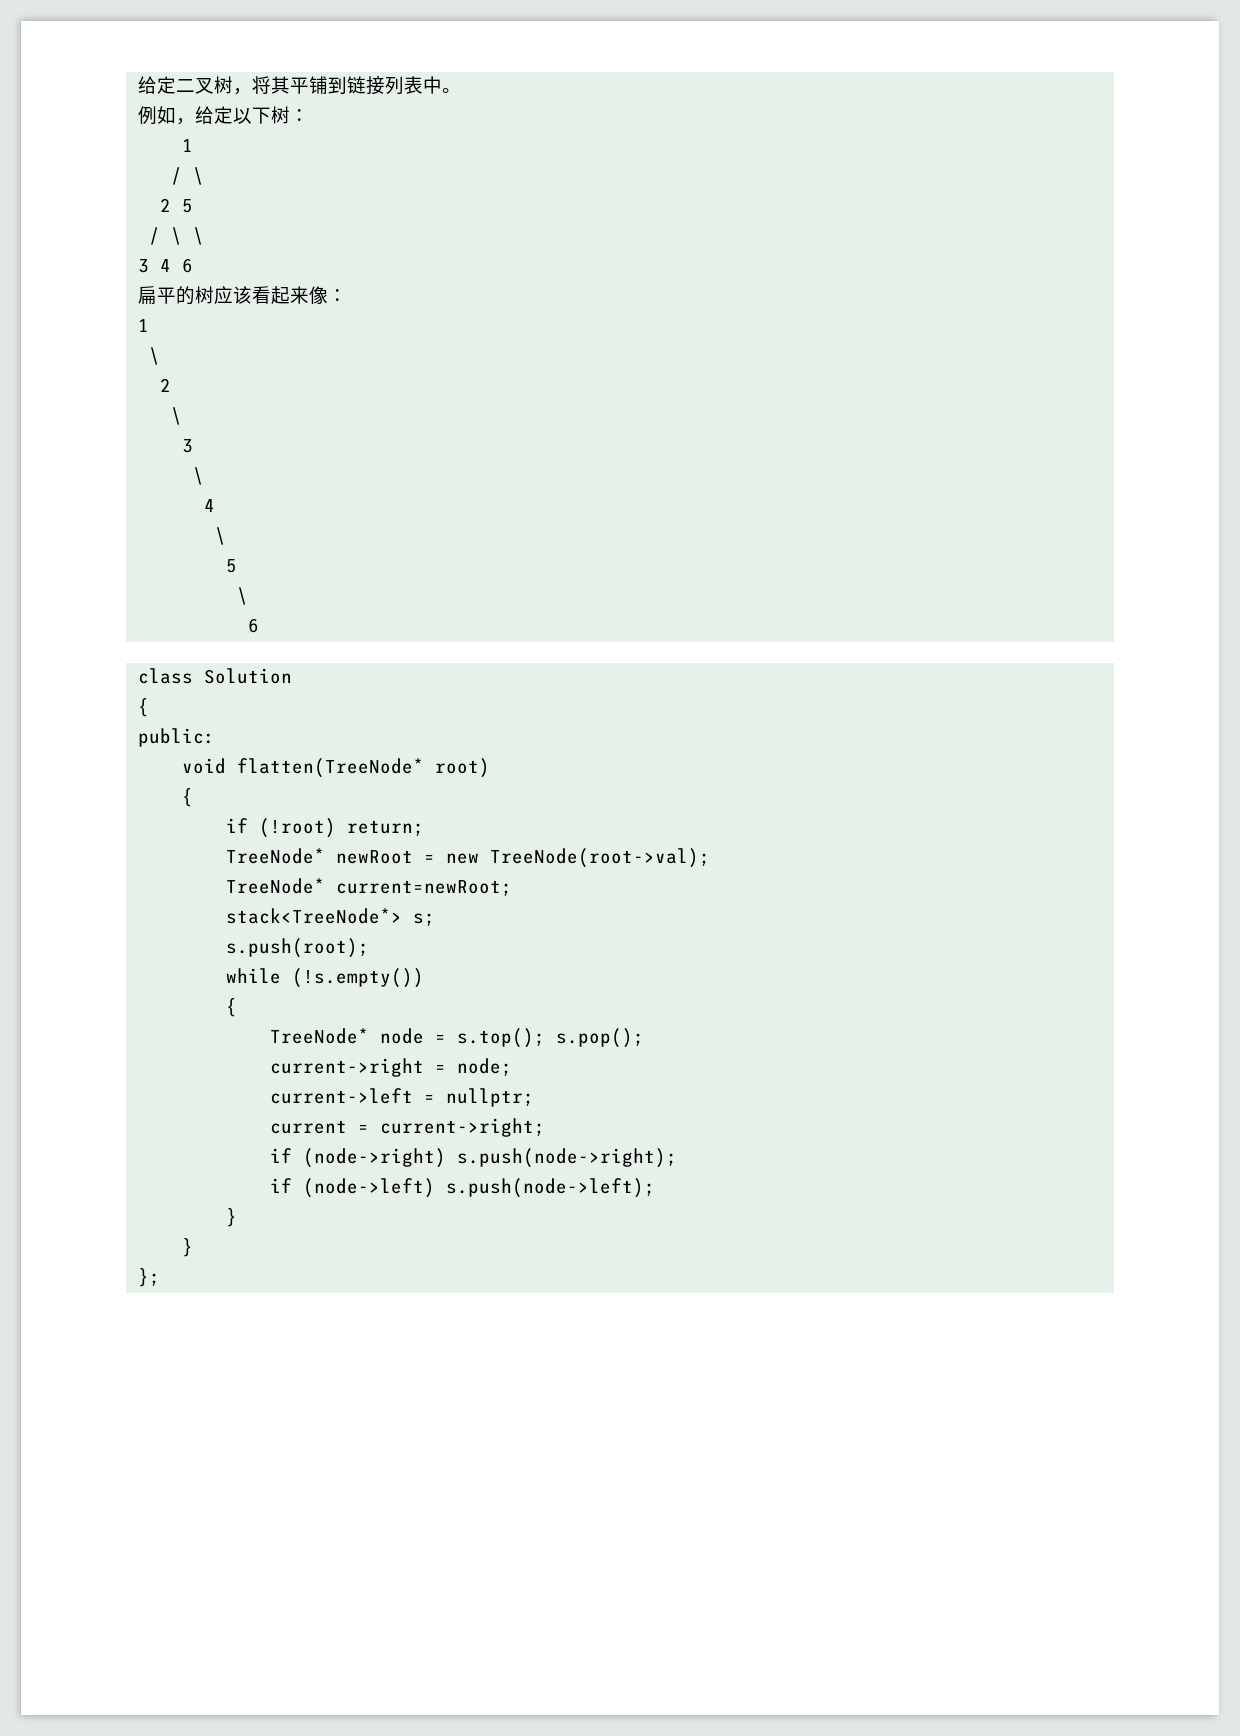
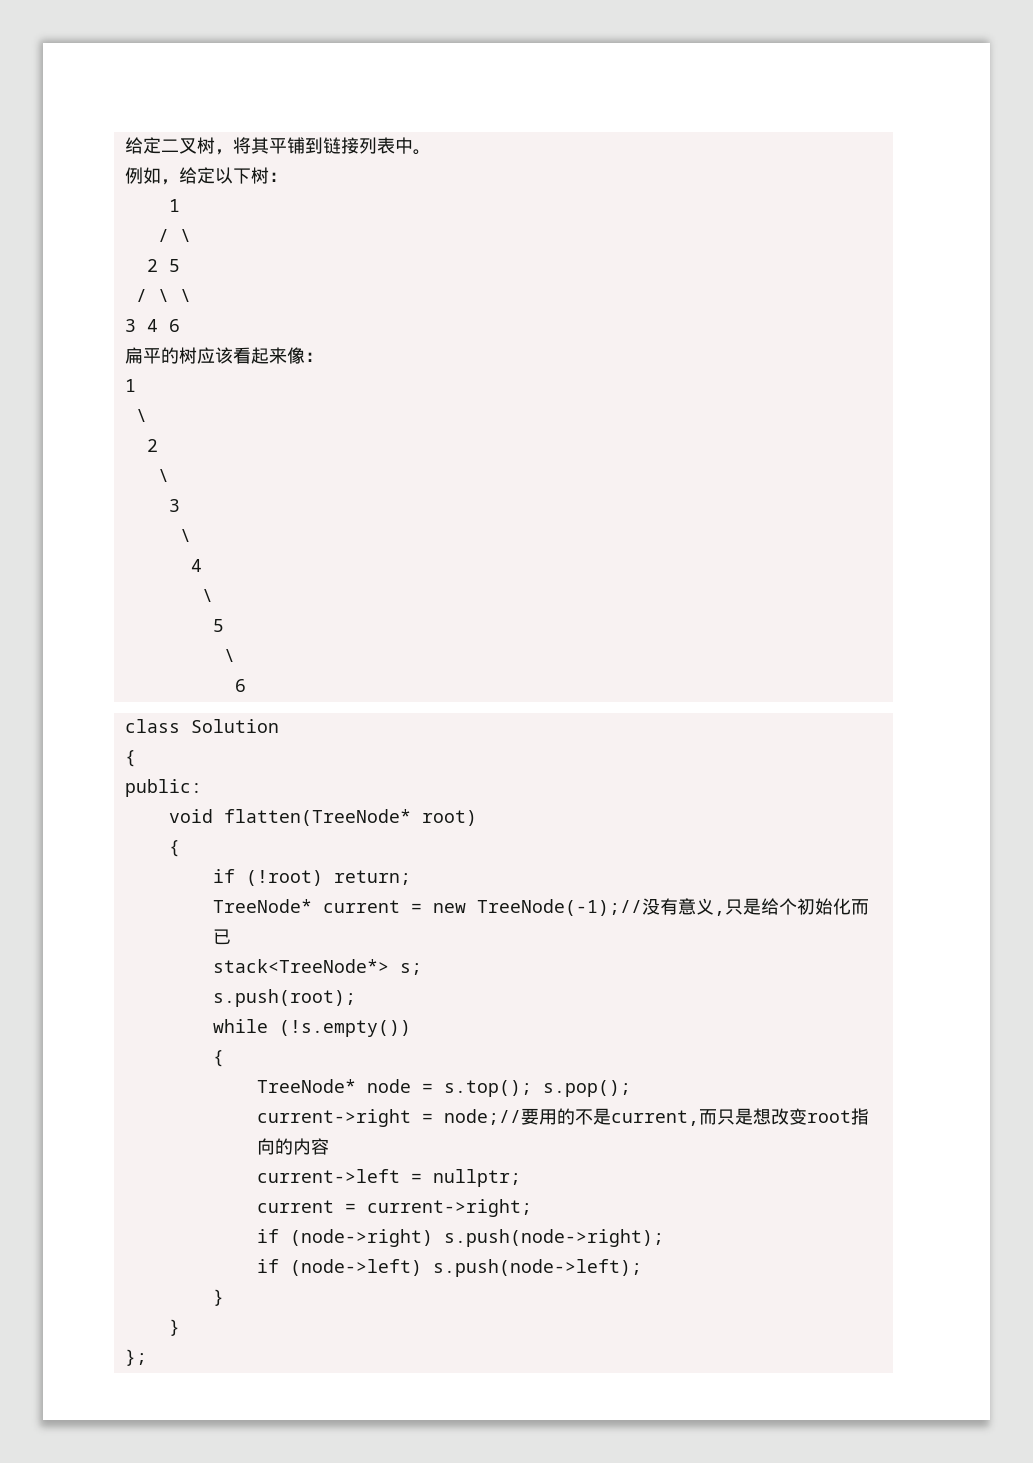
[336,850,413,864] newRoot -> [322,900,400,913] current
[490,848,710,868] [226,878,512,896] TreeNode(root->val); // TreeNode* current=newRoot; -> [476,898,869,916] [212,929,231,945] TreeNode(-1);//没有意义,只是给个初始化而已
[457,1058,512,1076] node; -> [443,1108,869,1126] [256,1138,329,1155] node;//要用的不是current,而只是想改变root指向的内容

